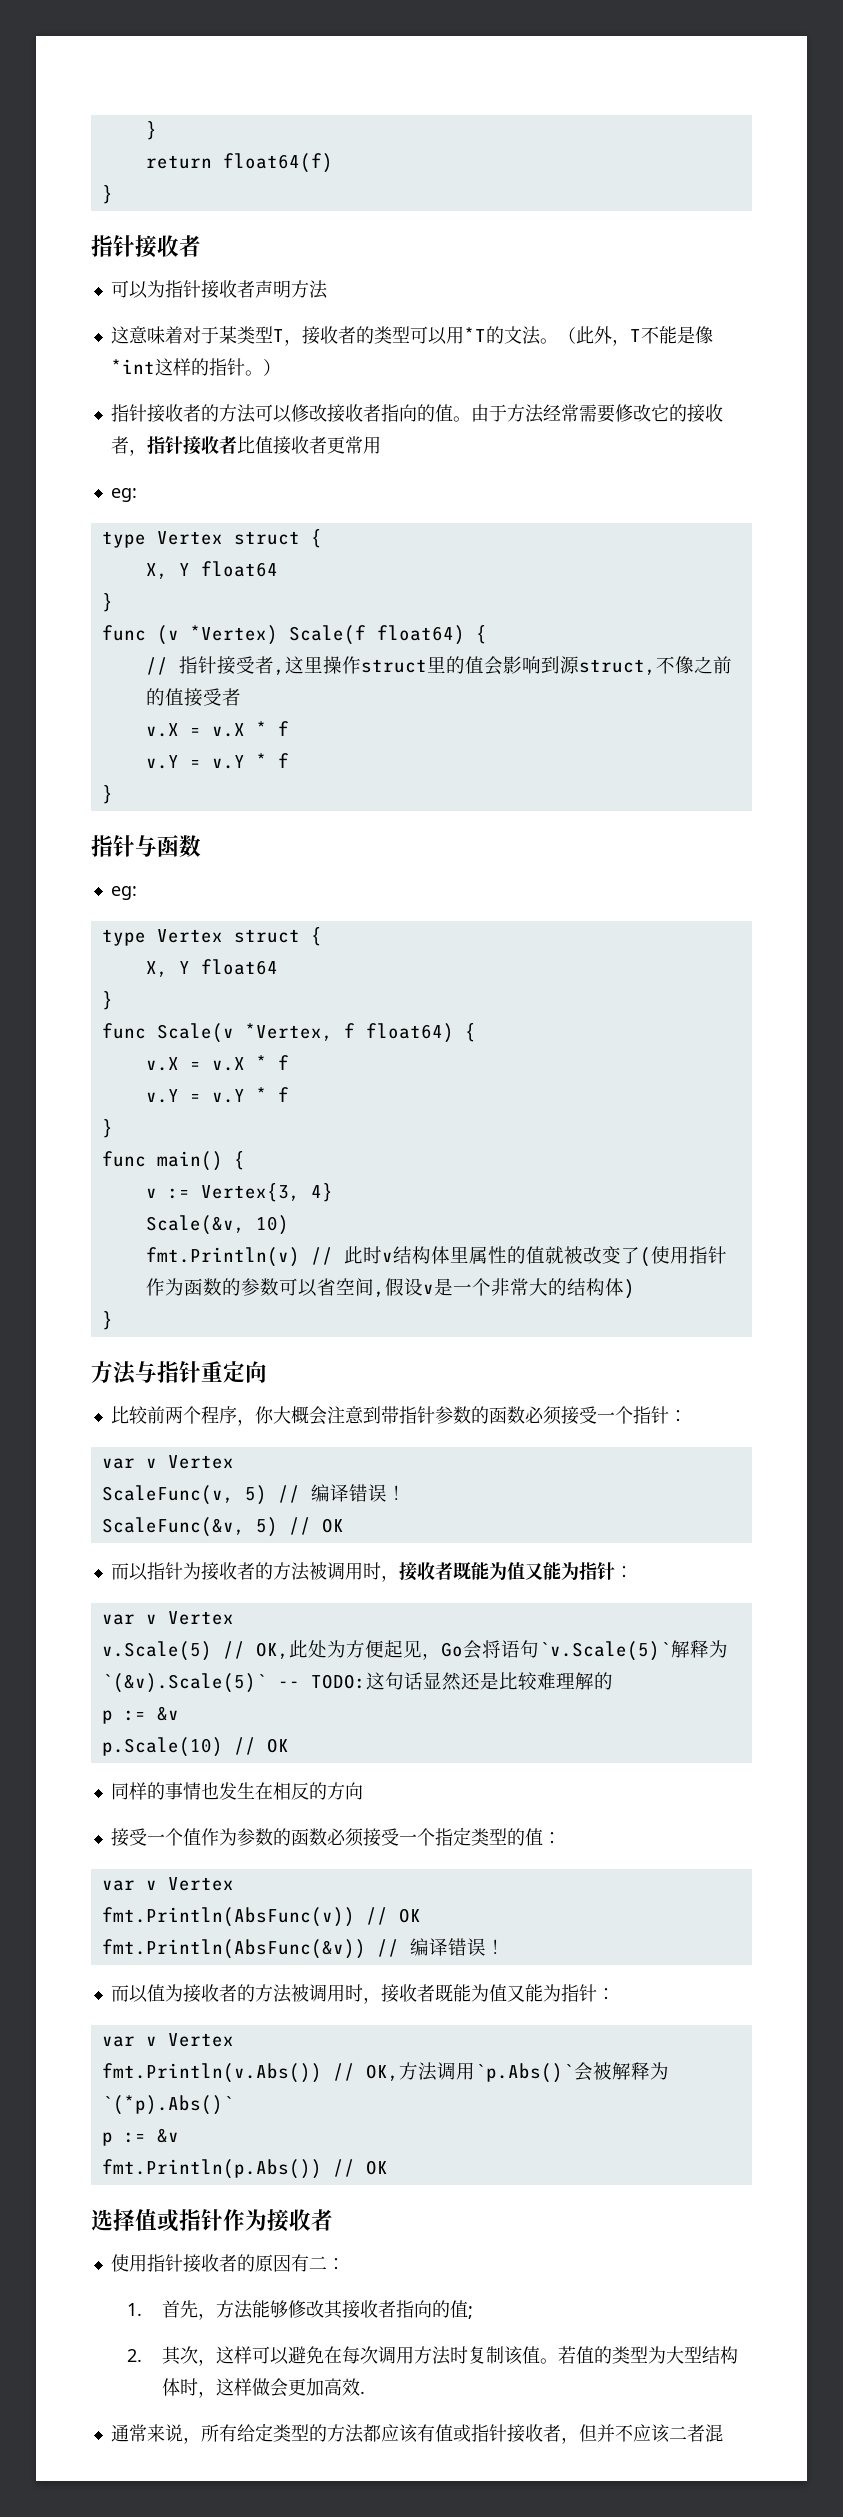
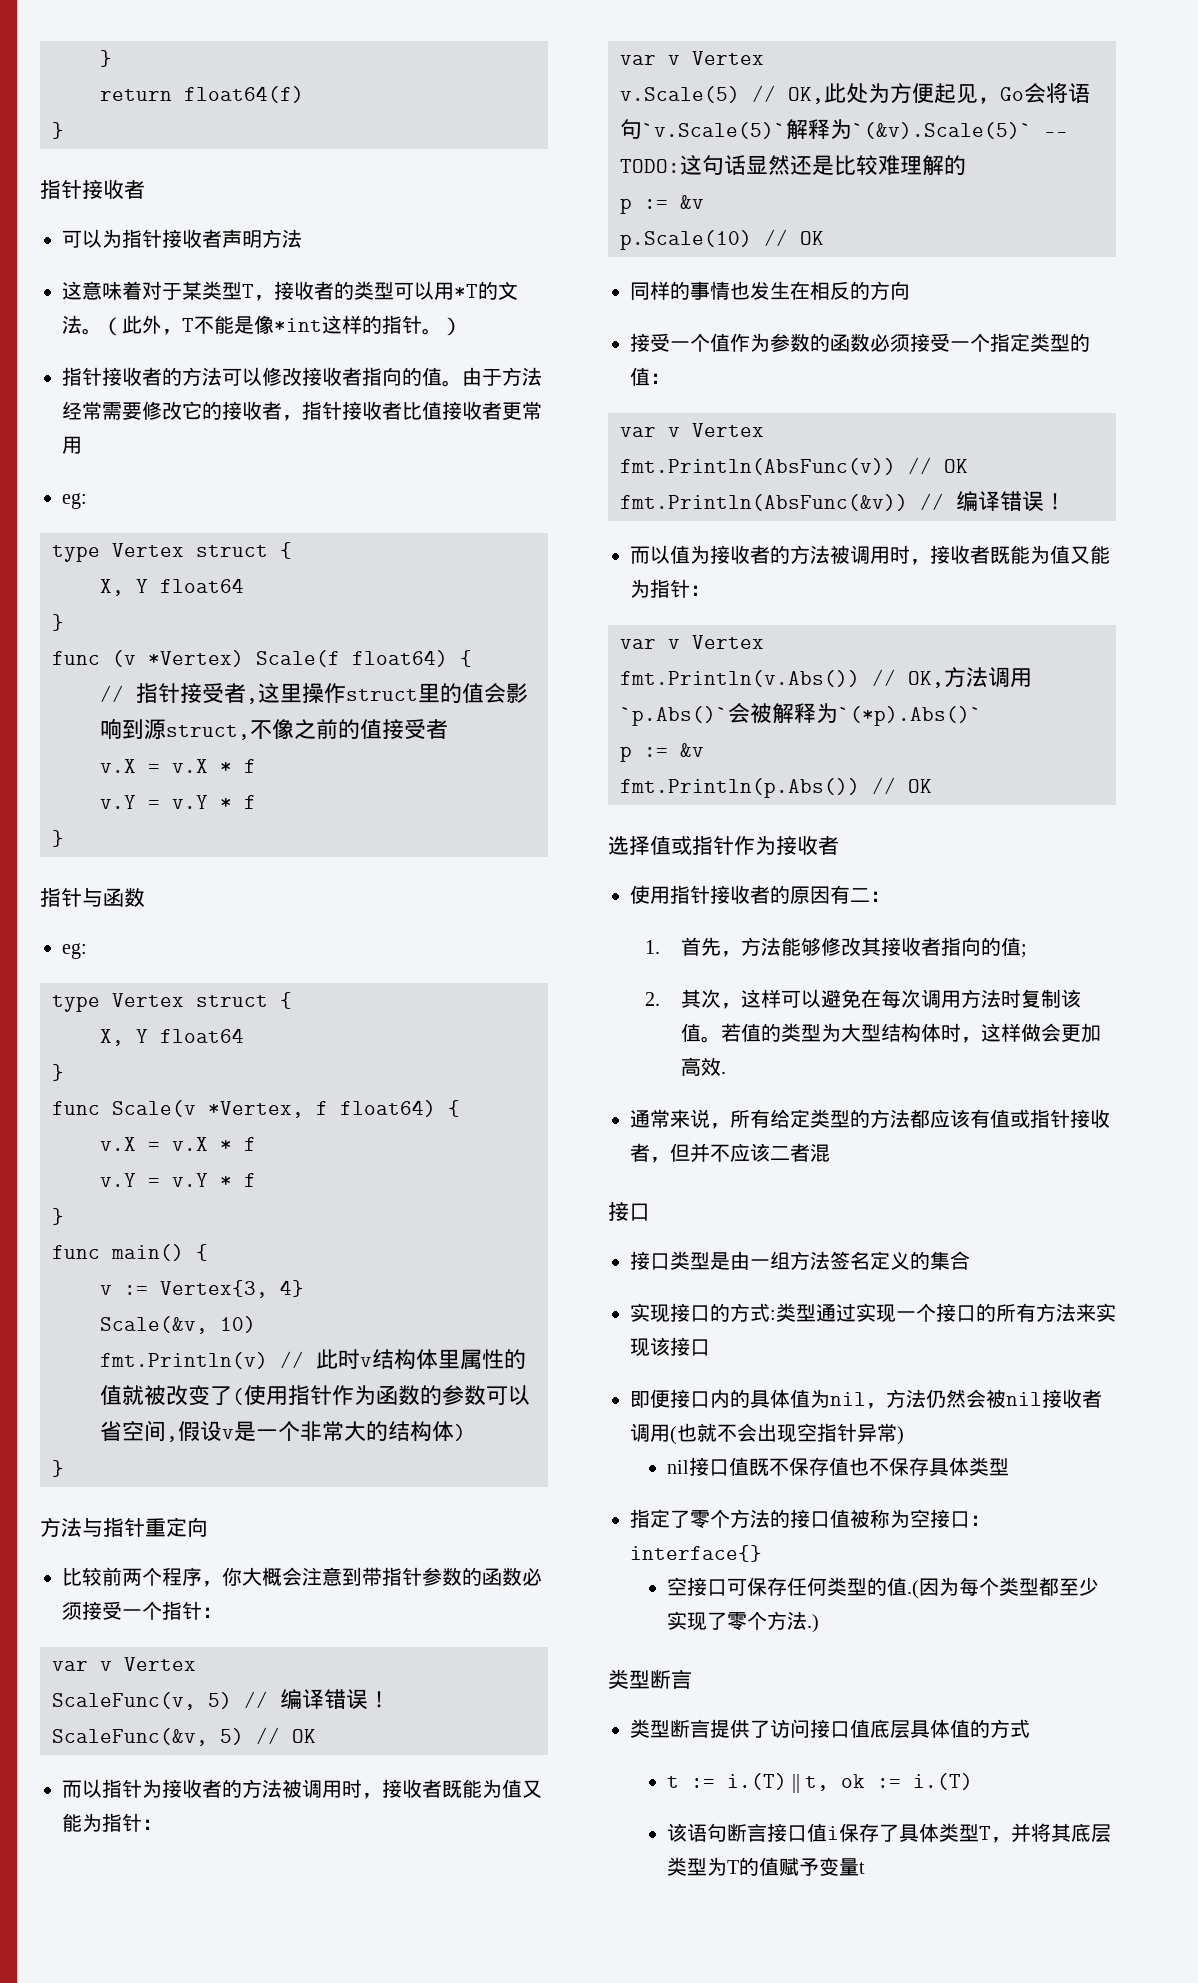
(723, 2433) none -> [608,1202,650,1221] [630,1251,970,1270] [630,1303,1116,1323] [630,1337,710,1357] [630,1389,1102,1409] [630,1423,904,1445] [666,1457,1009,1476] [630,1509,990,1529] [630,1545,762,1562] [666,1577,1099,1599] [666,1611,819,1633] [608,1669,692,1689] [630,1719,1030,1739] [666,1773,974,1793] [666,1823,1111,1843] [666,1857,865,1876] // 接口 // 接口类型是由一组方法签名定义的集合 // 实现接口的方式:类型通过实现一个接口的所有方法来实现该接口 // 即便接口内的具体值为nil，方法仍然会被nil接收者调用(也就不会出现空指针异常) // nil接口值既不保存值也不保存具体类型 // 指定了零个方法的接口值被称为空接口：interface{} // 空接口可保存任何类型的值.(因为每个类型都至少实现了零个方法.) // 类型断言 // 类型断言提供了访问接口值底层具体值的方式 // t := i.(T) || t, ok := i.(T) // 该语句断言接口值i保存了具体类型T，并将其底层类型为T的值赋予变量t

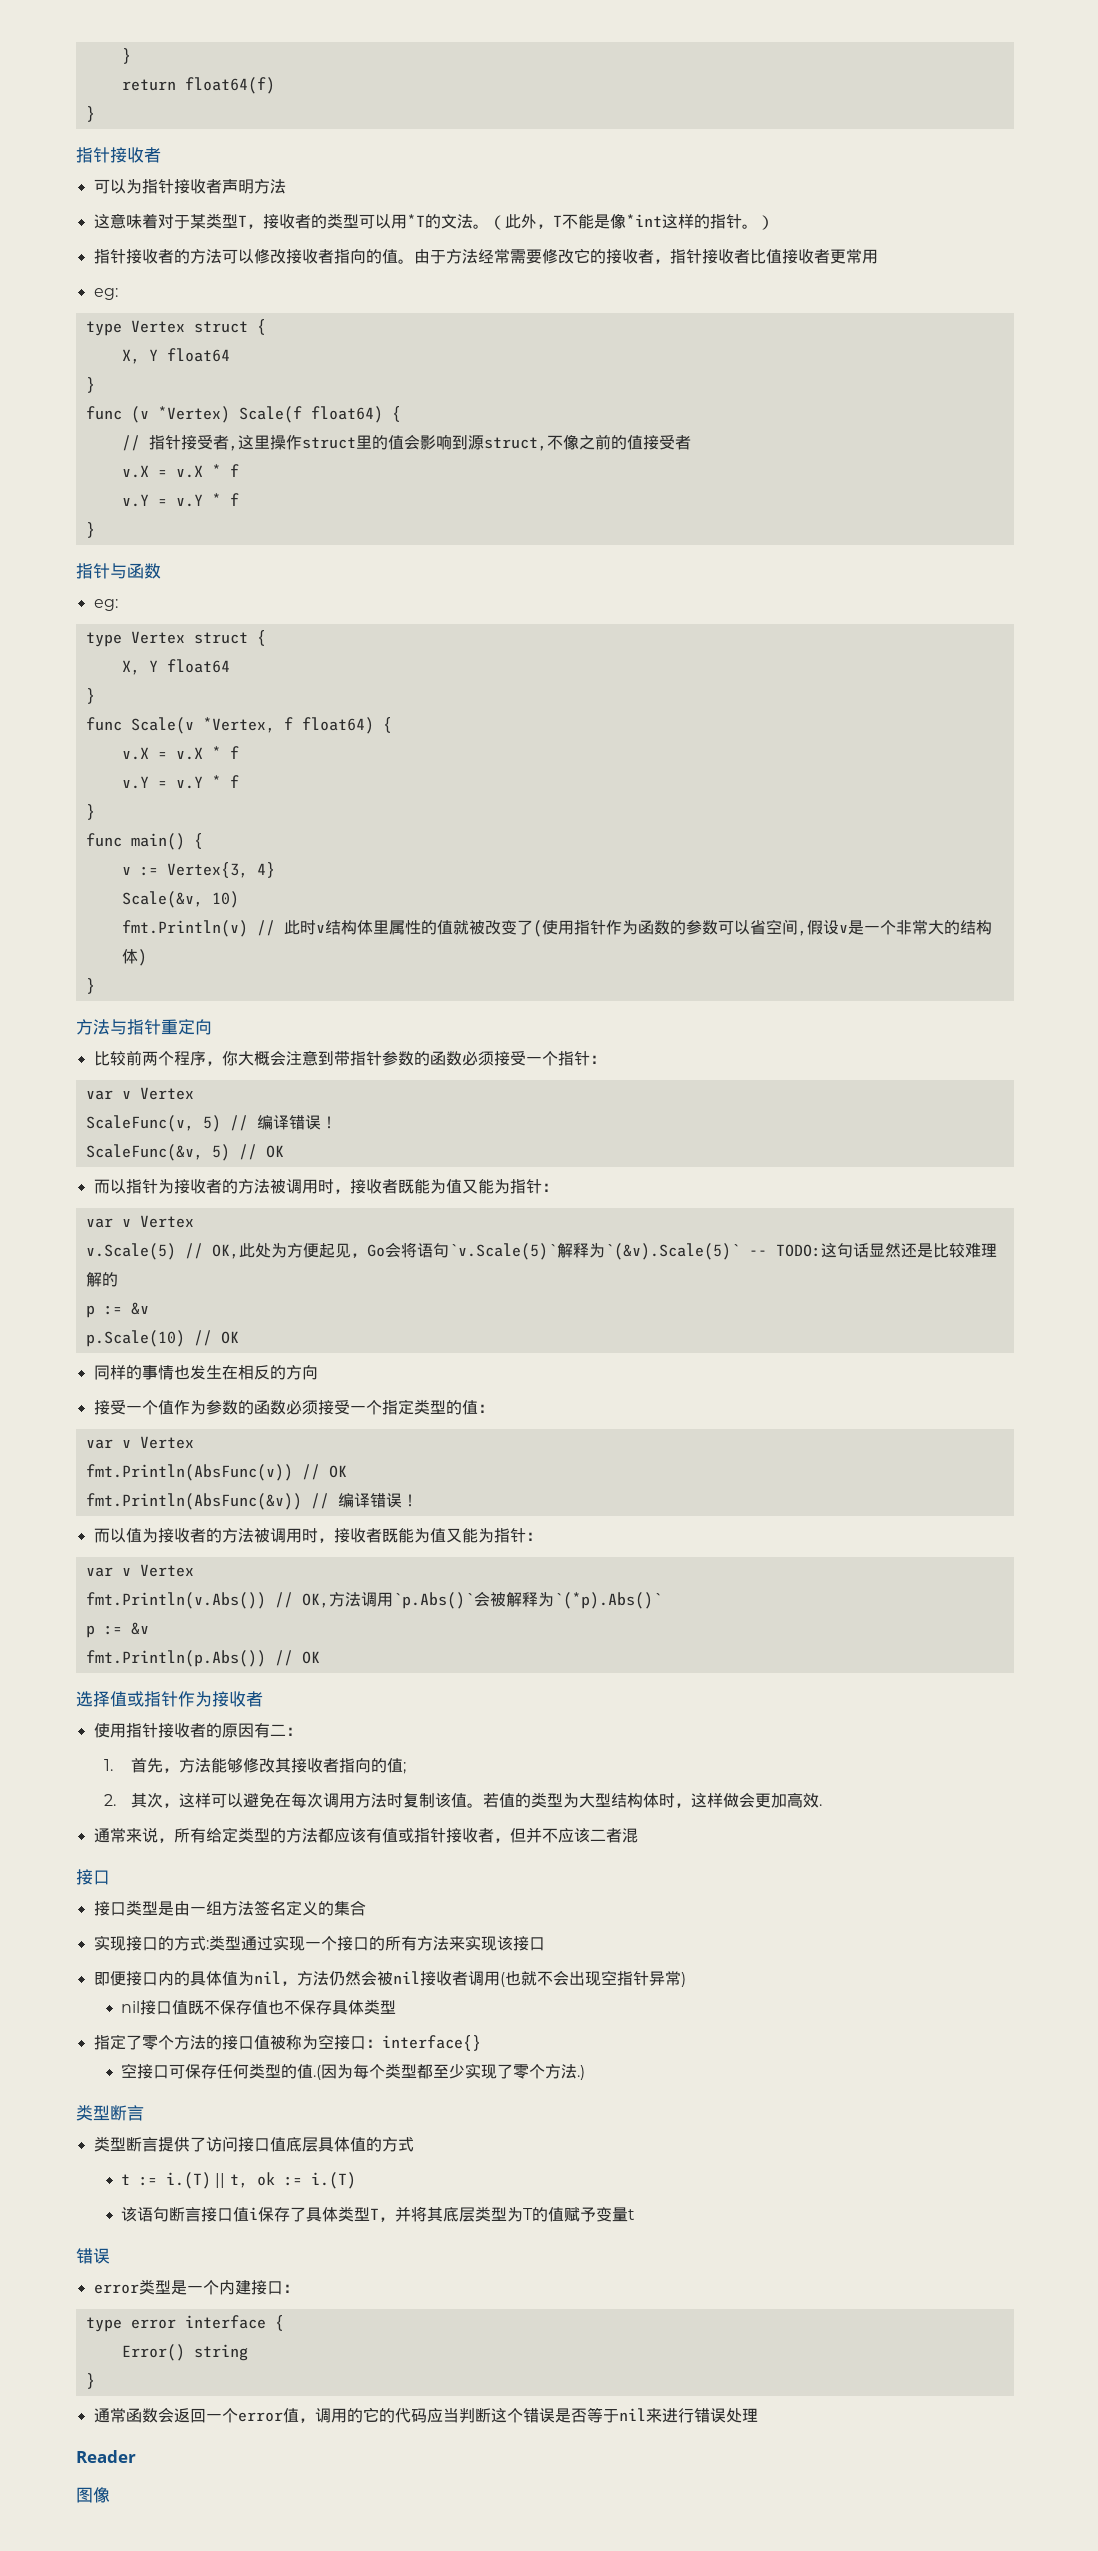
(865, 1868) none -> [76,2248,110,2264] [93,2279,299,2295] [85,2315,284,2332] [121,2344,248,2361] [85,2373,95,2389] [93,2407,758,2423] [76,2450,136,2463] [76,2487,110,2503] // 错误 // error类型是一个内建接口： // type error interface { // Error() string // } // 通常函数会返回一个error值，调用的它的代码应当判断这个错误是否等于nil来进行错误处理 // Reader // 图像

